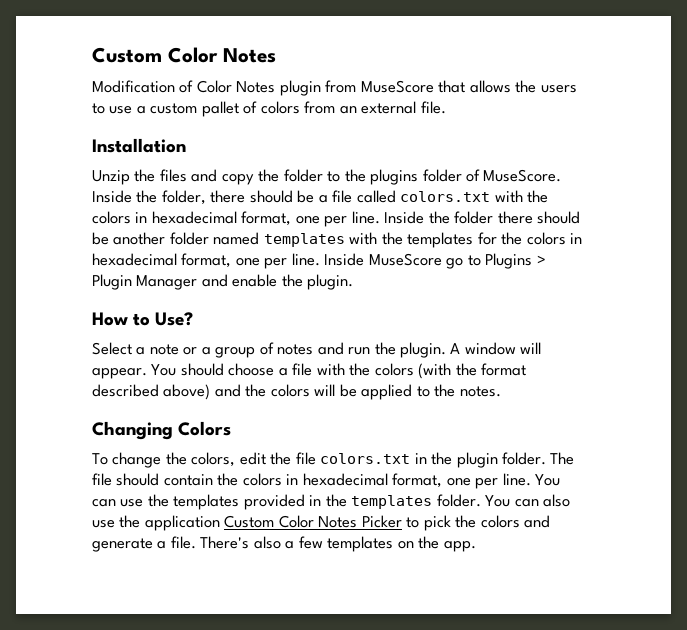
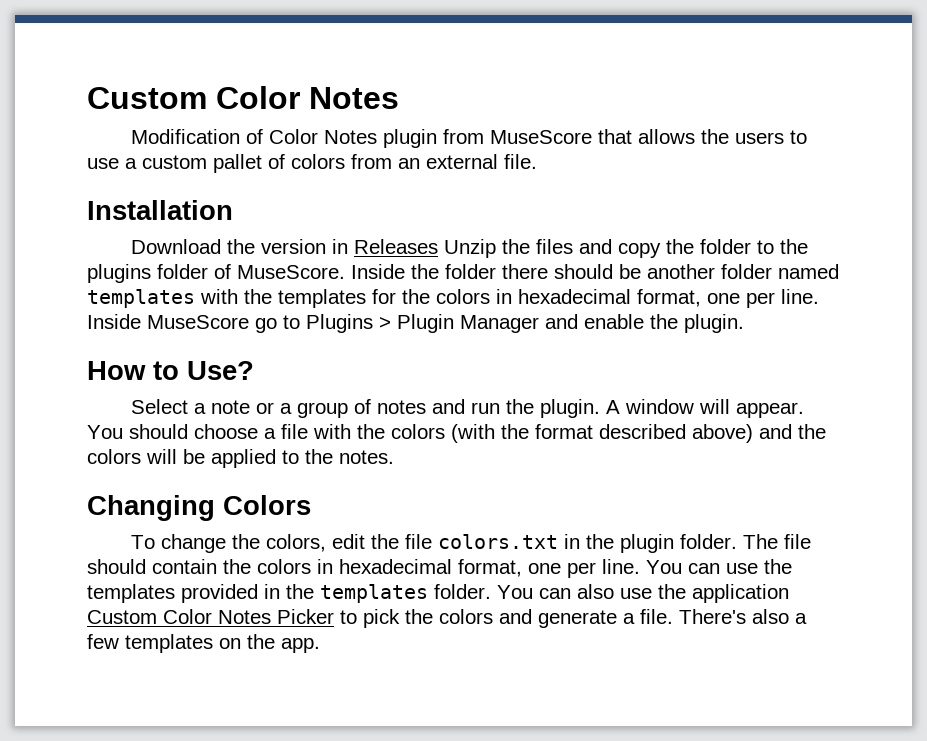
(186, 145) none -> [130,239,438,254] Download the version in Releases
[161,190,549,205] [92,211,450,227] folder, there should be a file called colors.txt with the colors in hexadecimal format, one per line. Inside the -> (439, 271) none

